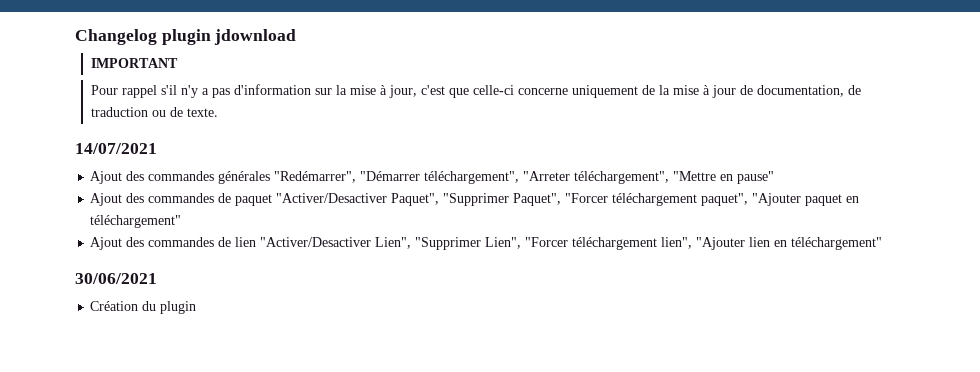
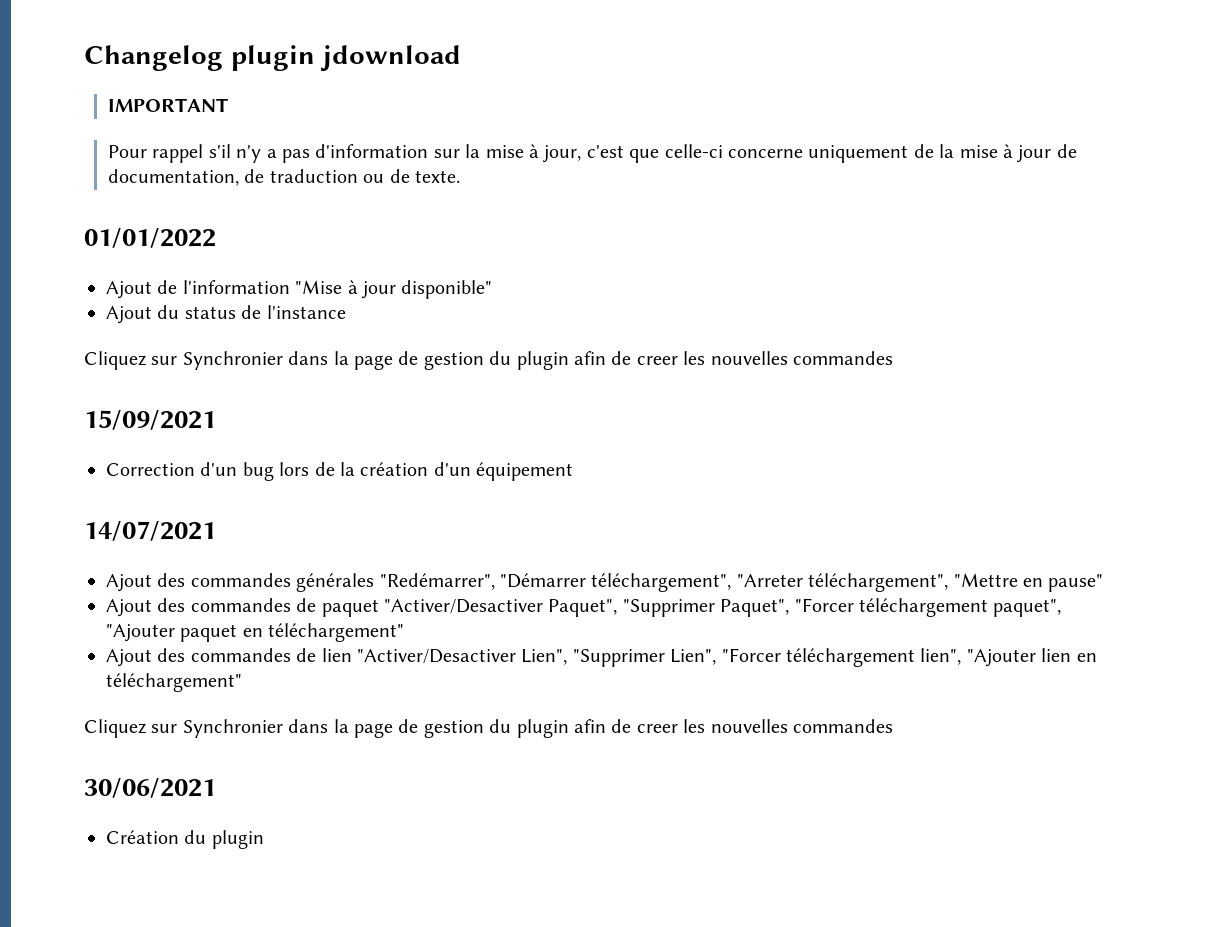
(219, 112) none -> [84,228,216,248] [106,280,493,299] [106,305,346,324] [84,351,893,370] [84,410,216,430] [106,462,574,481] // 01/01/2022 // Ajout de l'information "Mise à jour disponible" // Ajout du status de l'instance // Cliquez sur Synchronier dans la page de gestion du plugin afin de creer les nouvelles commandes // 15/09/2021 // Correction d'un bug lors de la création d'un équipement
(883, 243) none -> [84,719,893,738] // Cliquez sur Synchronier dans la page de gestion du plugin afin de creer les nouvelles commandes

